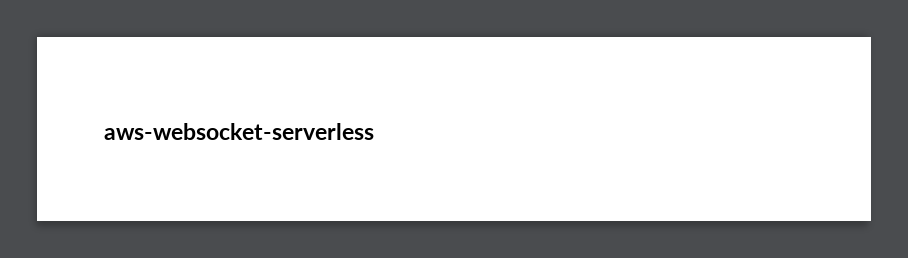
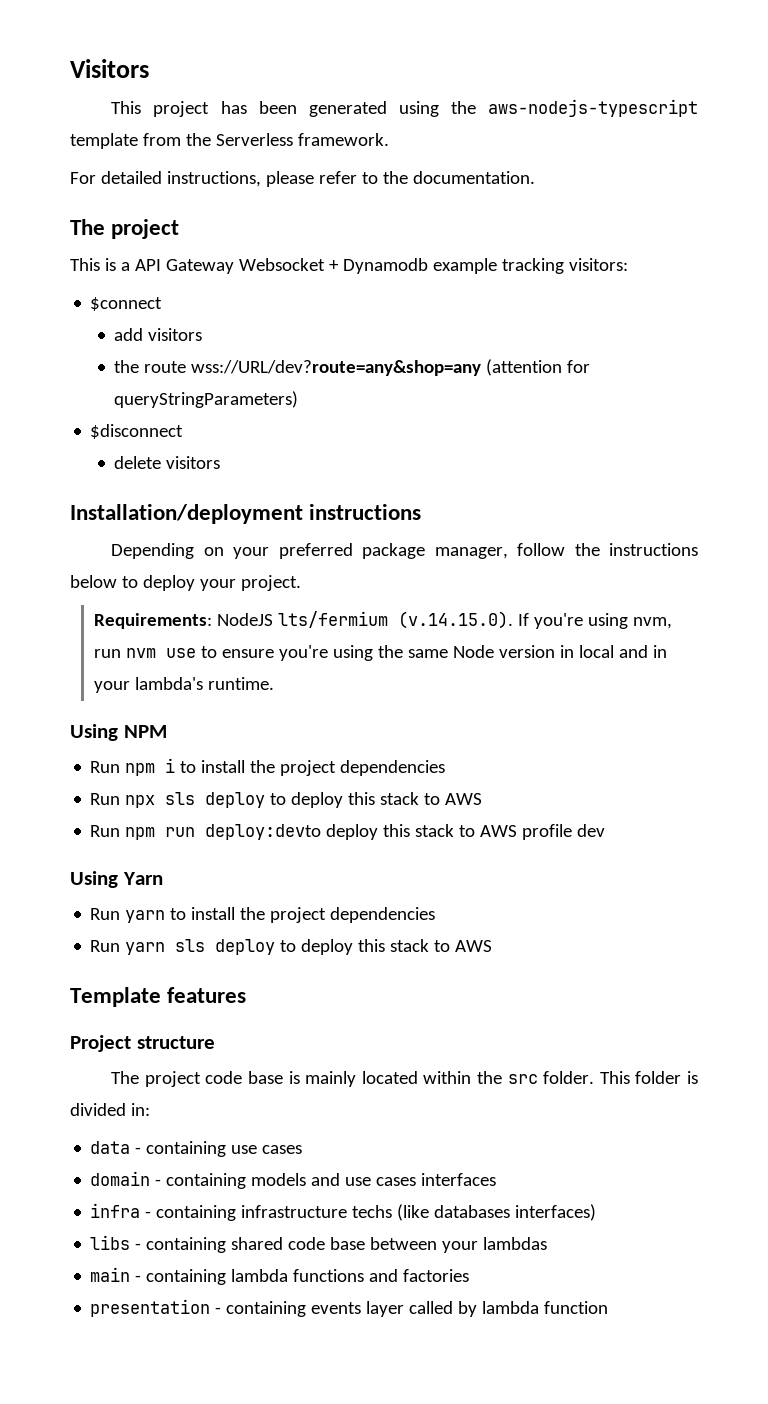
[104,123,374,140] aws-websocket-serverless -> [70,59,149,78] [111,99,698,117] [70,133,389,149] [70,171,535,187] [70,219,180,239] [70,258,628,274] [90,297,163,311] [114,328,203,341] [114,359,591,376] [114,391,299,408] [90,424,184,439] [114,456,221,469] [70,504,422,524] [111,543,698,559] [70,575,301,591] [94,611,673,629] [94,645,667,661] [94,677,275,693] [70,724,167,741] [90,758,446,776] [90,792,483,808] [90,824,606,840] [70,871,163,888] [90,907,436,923] [90,939,493,955] [70,987,247,1007] [70,1035,215,1052] [111,1071,699,1087] [70,1103,150,1116] [90,1141,303,1157] [90,1171,497,1189] [90,1203,597,1221] [90,1235,548,1253] [90,1267,470,1285] [90,1299,609,1317] Visitors // This project has been generated using the aws-nodejs-typescript template from the Serverless framework. // For detailed instructions, please refer to the documentation. // The project // This is a API Gateway Websocket + Dynamodb example tracking visitors: // $connect // add visitors // the route wss://URL/dev?route=any&shop=any (attention for queryStringParameters) // $disconnect // delete visitors // Installation/deployment instructions // Depending on your preferred package manager, follow the instructions below to deploy your project. // Requirements: NodeJS lts/fermium (v.14.15.0). If you're using nvm, run nvm use to ensure you're using the same Node version in local and in your lambda's runtime. // Using NPM // Run npm i to install the project dependencies // Run npx sls deploy to deploy this stack to AWS // Run npm run deploy:devto deploy this stack to AWS profile dev // Using Yarn // Run yarn to install the project dependencies // Run yarn sls deploy to deploy this stack to AWS // Template features // Project structure // The project code base is mainly located within the src folder. This folder is divided in: // data - containing use cases // domain - containing models and use cases interfaces // infra - containing infrastructure techs (like databases interfaces) // libs - containing shared code base between your lambdas // main - containing lambda functions and factories // presentation - containing events layer called by lambda function

